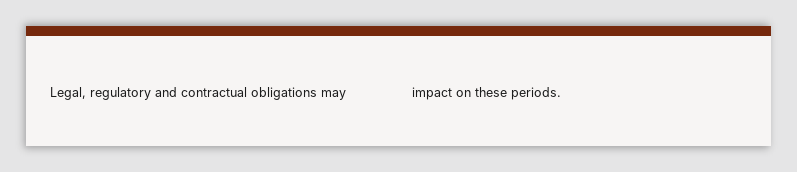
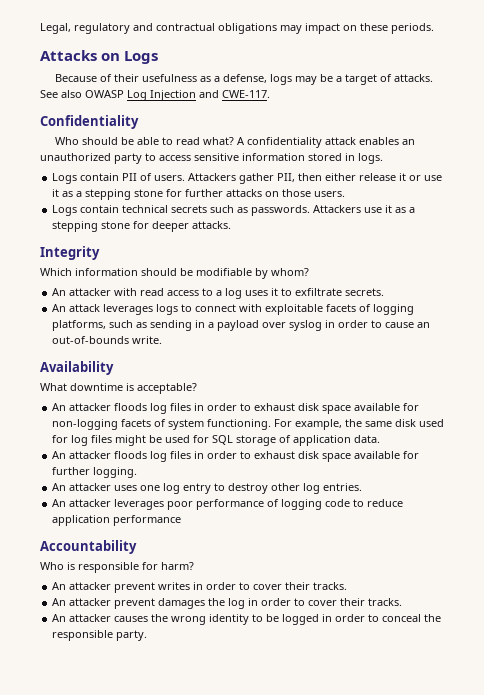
(561, 93) none -> [40,50,159,64] [55,74,434,85] [40,90,270,101] [40,115,139,129] [55,137,416,148] [40,153,383,164] [52,173,443,184] [52,189,346,200] [52,205,416,216] [52,221,232,232] [40,246,100,260] [40,268,309,279] [52,288,385,299] [52,304,415,315] [52,320,431,331] [52,336,163,344] [40,361,114,375] [40,383,197,394] [52,403,420,414] [52,419,445,430] [52,435,381,446] [52,451,420,462] [52,467,138,478] [52,483,363,494] [52,499,404,510] [52,515,182,526] [40,540,137,554] [40,562,194,573] [52,582,348,593] [52,598,403,609] [52,614,442,625] [52,630,148,641] // Attacks on Logs // Because of their usefulness as a defense, logs may be a target of attacks. See also OWASP Log Injection and CWE-117. // Confidentiality // Who should be able to read what? A confidentiality attack enables an unauthorized party to access sensitive information stored in logs. // Logs contain PII of users. Attackers gather PII, then either release it or use it as a stepping stone for further attacks on those users. // Logs contain technical secrets such as passwords. Attackers use it as a stepping stone for deeper attacks. // Integrity // Which information should be modifiable by whom? // An attacker with read access to a log uses it to exfiltrate secrets. // An attack leverages logs to connect with exploitable facets of logging platforms, such as sending in a payload over syslog in order to cause an out-of-bounds write. // Availability // What downtime is acceptable? // An attacker floods log files in order to exhaust disk space available for non-logging facets of system functioning. For example, the same disk used for log files might be used for SQL storage of application data. // An attacker floods log files in order to exhaust disk space available for further logging. // An attacker uses one log entry to destroy other log entries. // An attacker leverages poor performance of logging code to reduce application performance // Accountability // Who is responsible for harm? // An attacker prevent writes in order to cover their tracks. // An attacker prevent damages the log in order to cover their tracks. // An attacker causes the wrong identity to be logged in order to conceal the responsible party.

